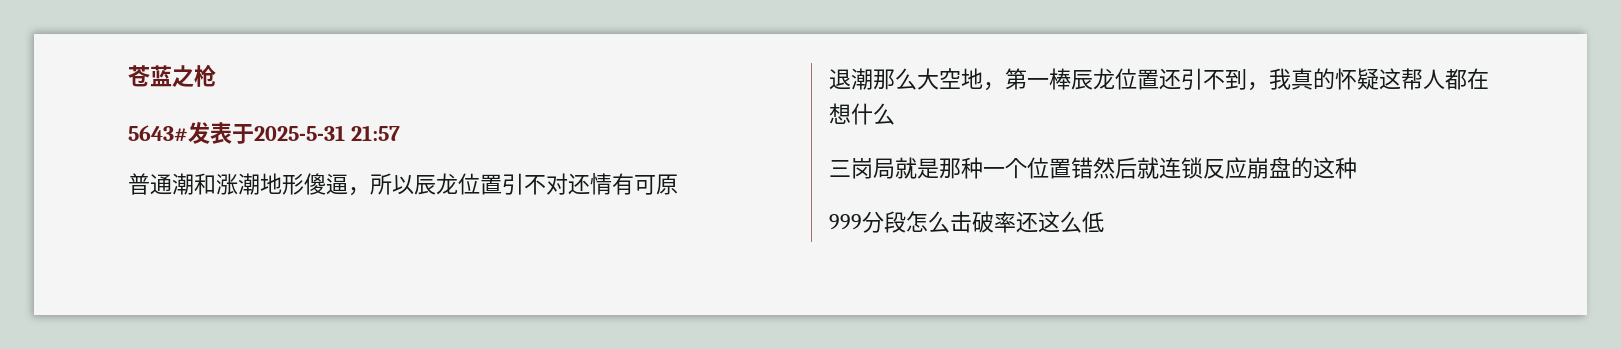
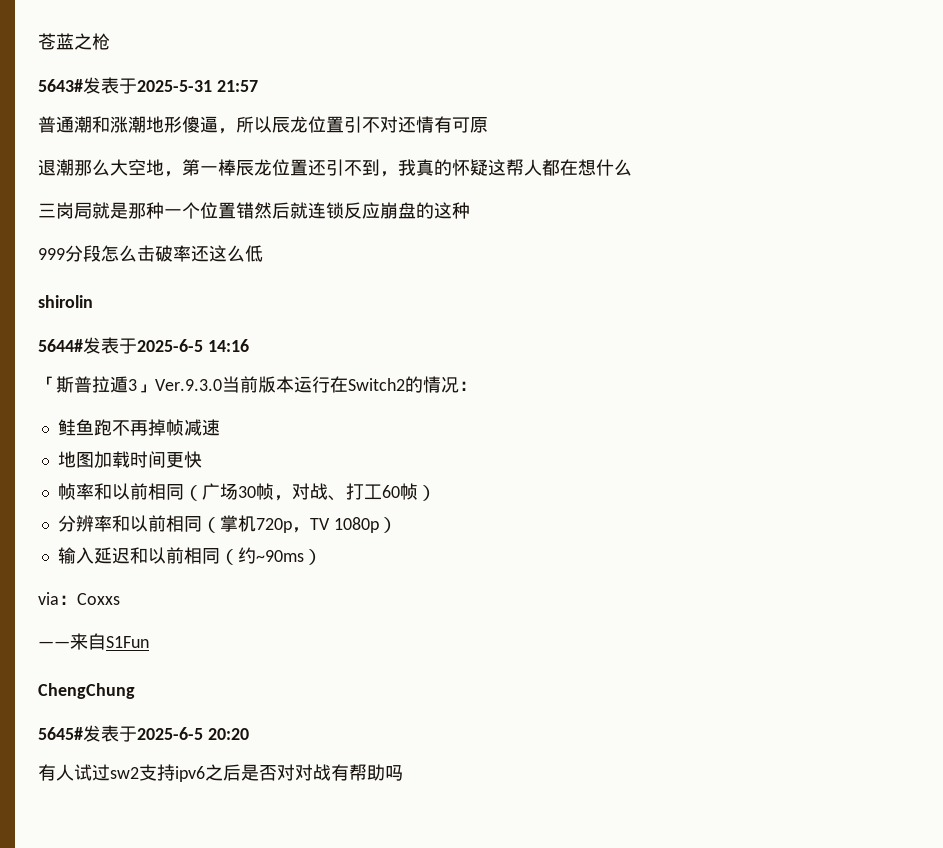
(1104, 222) none -> [38,295,93,308] [38,337,249,354] [38,376,477,393] [57,419,220,436] [57,451,202,468] [57,483,436,501] [57,515,397,533] [57,547,322,565] [38,592,120,605] [38,633,149,650] [38,683,135,699] [38,725,249,742] [38,764,403,782] // shirolin // 5644#发表于2025-6-5 14:16 // 「斯普拉遁3」Ver.9.3.0当前版本运行在Switch2的情况： // 鲑鱼跑不再掉帧减速 // 地图加载时间更快 // 帧率和以前相同（广场30帧，对战、打工60帧） // 分辨率和以前相同（掌机720p，TV 1080p） // 输入延迟和以前相同（约~90ms） // via：Coxxs // ——来自S1Fun // ChengChung // 5645#发表于2025-6-5 20:20 // 有人试过sw2支持ipv6之后是否对对战有帮助吗

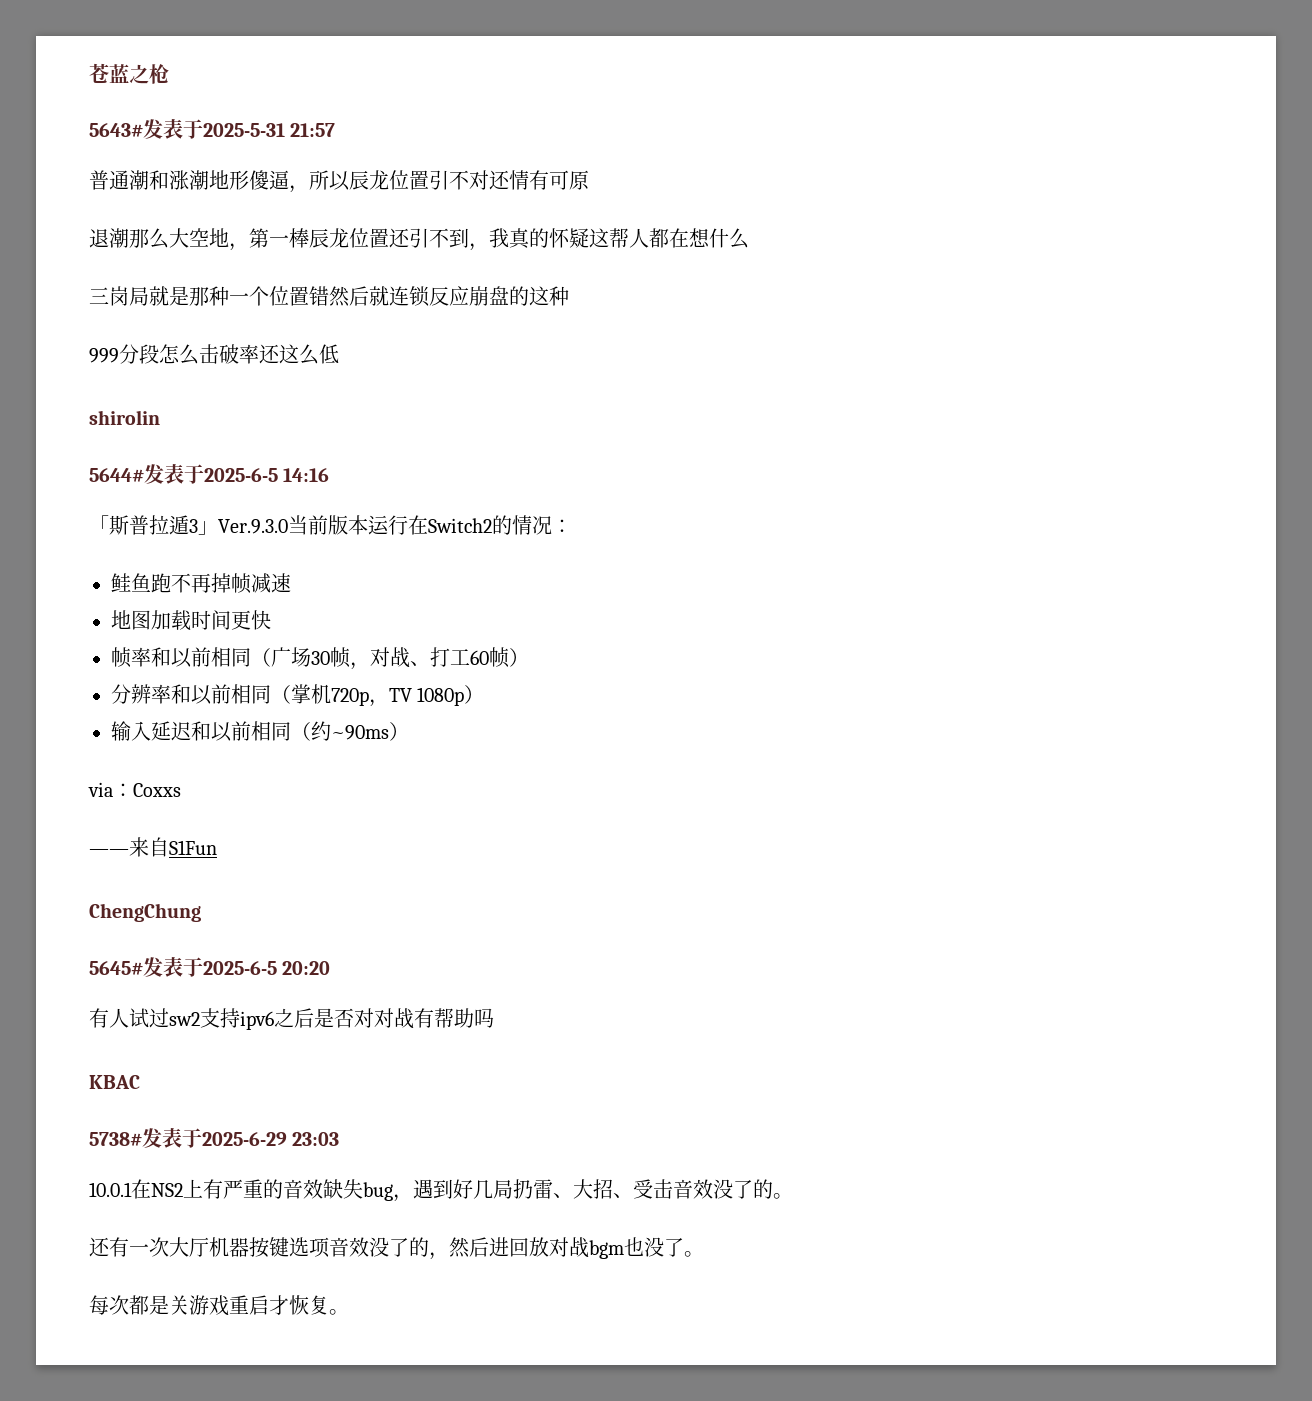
(403, 773) none -> [89,1075,140,1089] [89,1128,340,1148] [89,1179,793,1202] [89,1237,704,1260] [89,1295,349,1316] // KBAC // 5738#发表于2025-6-29 23:03 // 10.0.1在NS2上有严重的音效缺失bug，遇到好几局扔雷、大招、受击音效没了的。 // 还有一次大厅机器按键选项音效没了的，然后进回放对战bgm也没了。 // 每次都是关游戏重启才恢复。

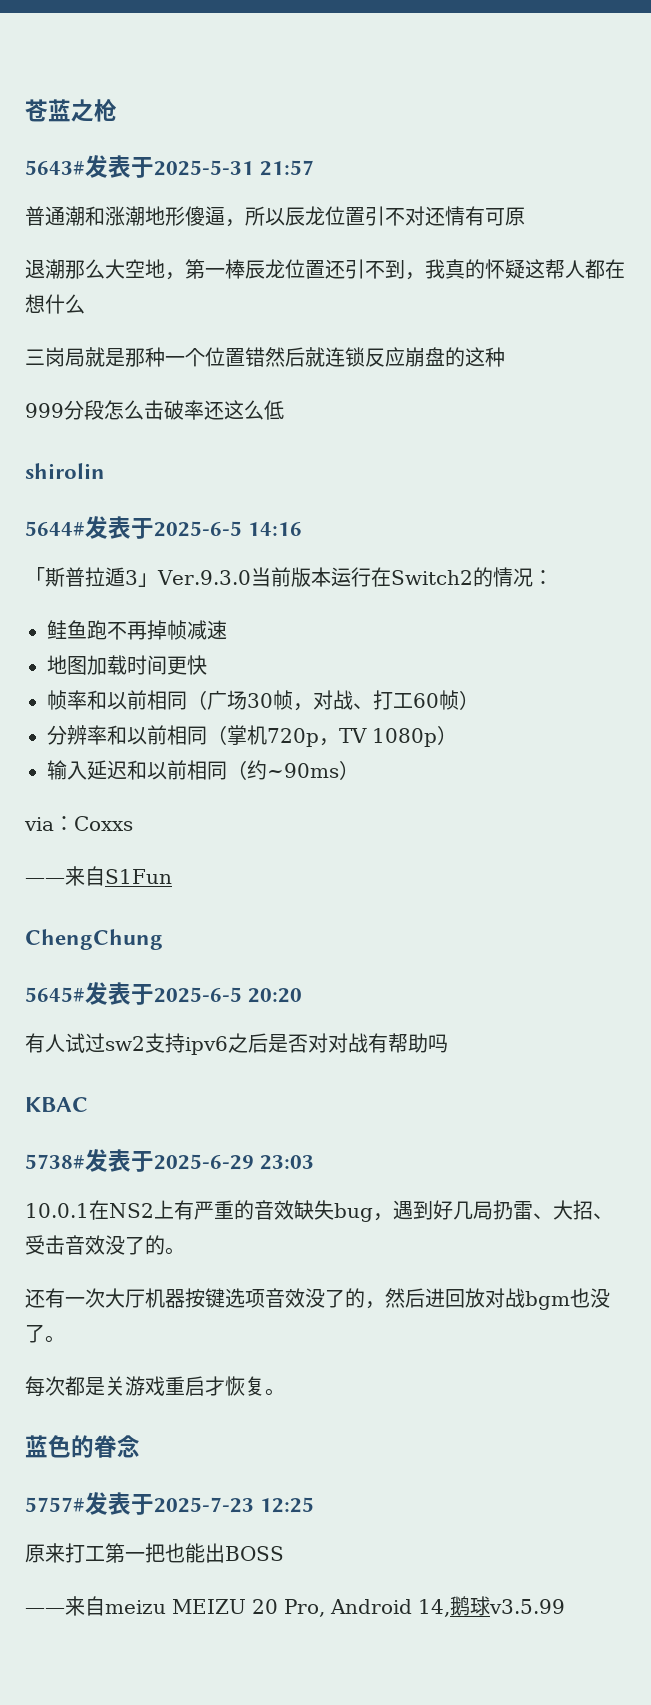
(349, 1312) none -> [25,1435,140,1458] [25,1492,315,1515] [25,1543,284,1563] [25,1596,565,1617] // 蓝色的眷念 // 5757#发表于2025-7-23 12:25 // 原来打工第一把也能出BOSS // ——来自meizu MEIZU 20 Pro, Android 14,鹅球v3.5.99

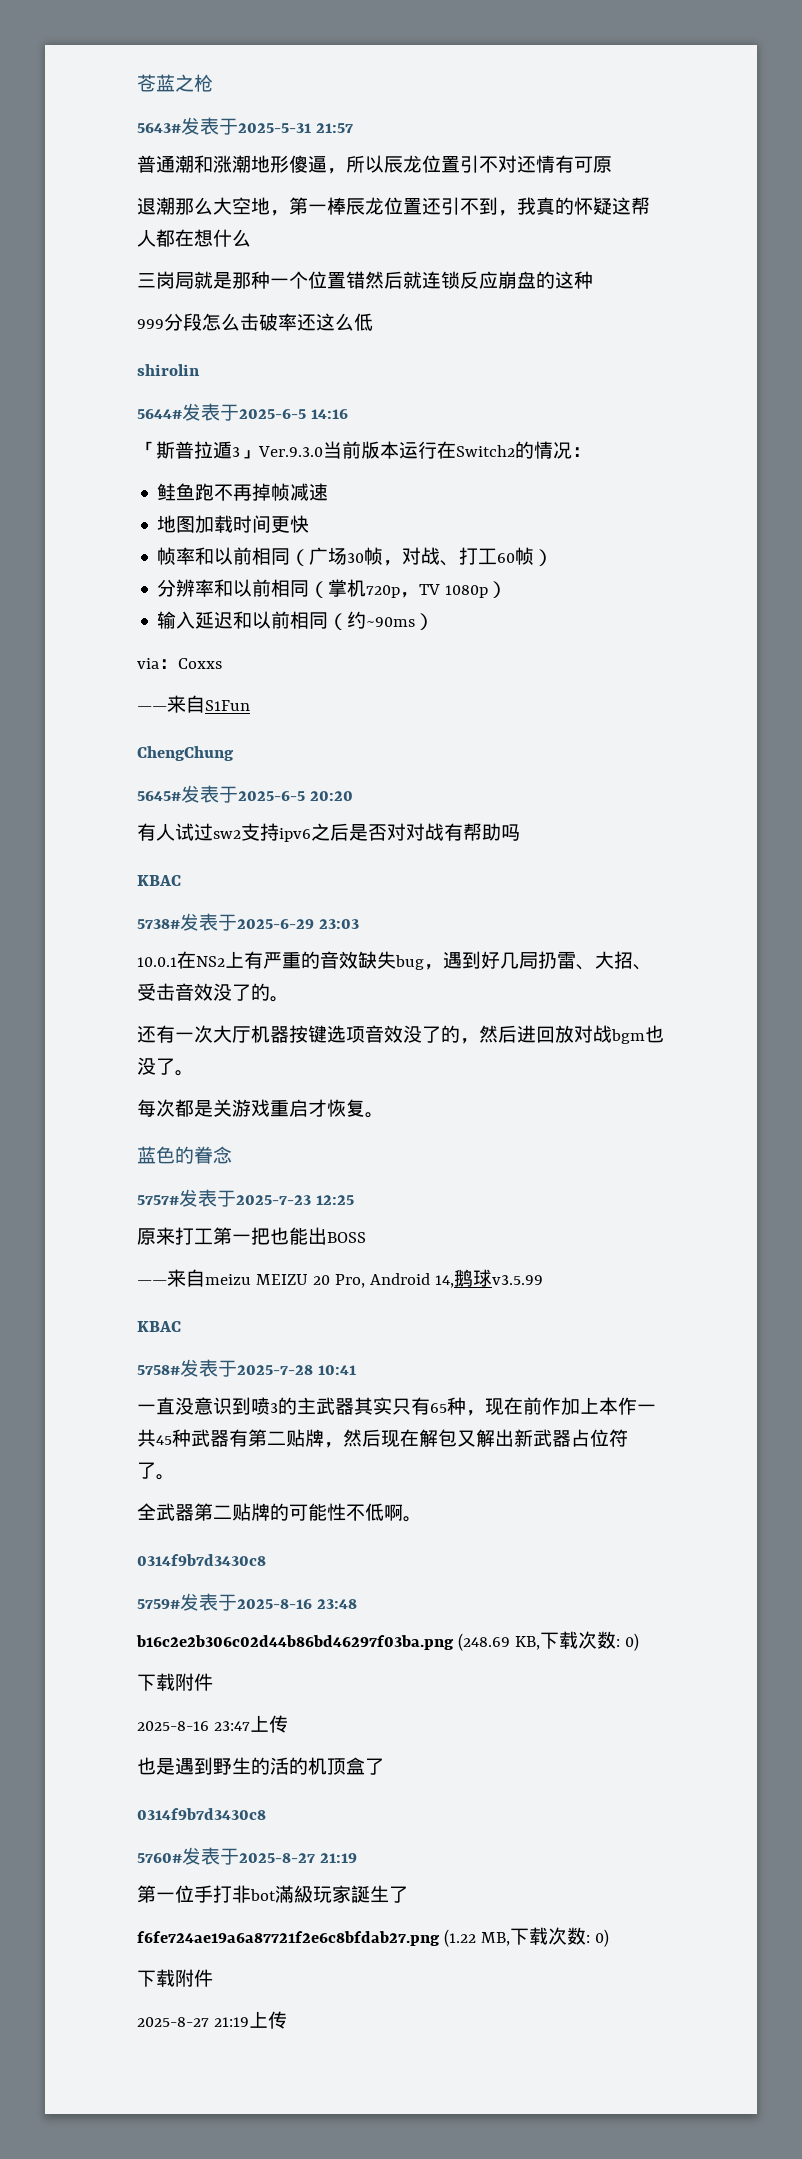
(565, 1606) none -> [137,1321,181,1332] [137,1359,356,1377] [137,1397,656,1416] [137,1429,628,1448] [137,1462,175,1480] [137,1503,422,1522] [137,1554,266,1566] [137,1593,357,1611] [136,1631,639,1651] [137,1673,213,1691] [137,1715,288,1733] [137,1757,384,1775] [137,1808,266,1820] [137,1847,357,1865] [137,1885,408,1903] [137,1927,609,1947] [137,1969,213,1987] [137,2011,287,2029] // KBAC // 5758#发表于2025-7-28 10:41 // 一直没意识到喷3的主武器其实只有65种，现在前作加上本作一共45种武器有第二贴牌，然后现在解包又解出新武器占位符了。 // 全武器第二贴牌的可能性不低啊。 // 0314f9b7d3430c8 // 5759#发表于2025-8-16 23:48 // b16c2e2b306c02d44b86bd46297f03ba.png (248.69 KB,下载次数: 0) // 下载附件 // 2025-8-16 23:47上传 // 也是遇到野生的活的机顶盒了 // 0314f9b7d3430c8 // 5760#发表于2025-8-27 21:19 // 第一位手打非bot滿級玩家誕生了 // f6fe724ae19a6a87721f2e6c8bfdab27.png (1.22 MB,下载次数: 0) // 下载附件 // 2025-8-27 21:19上传

